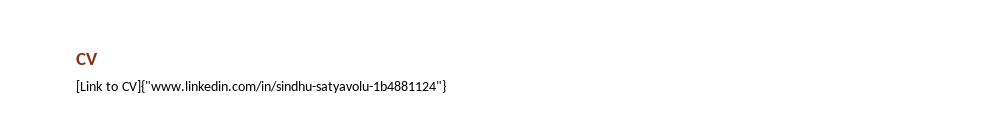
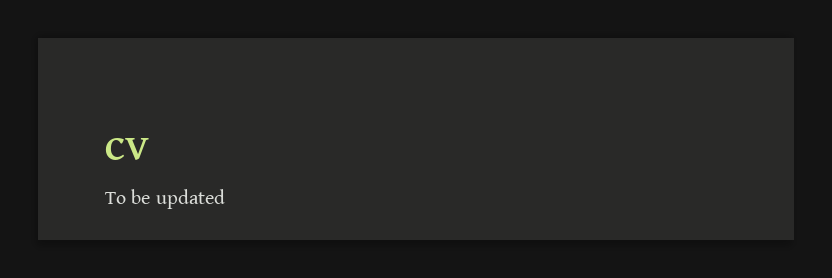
[76,80,446,93] [Link to CV]{"www.linkedin.com/in/sindhu-satyavolu-1b4881124"} -> [105,189,225,209] To be updated

